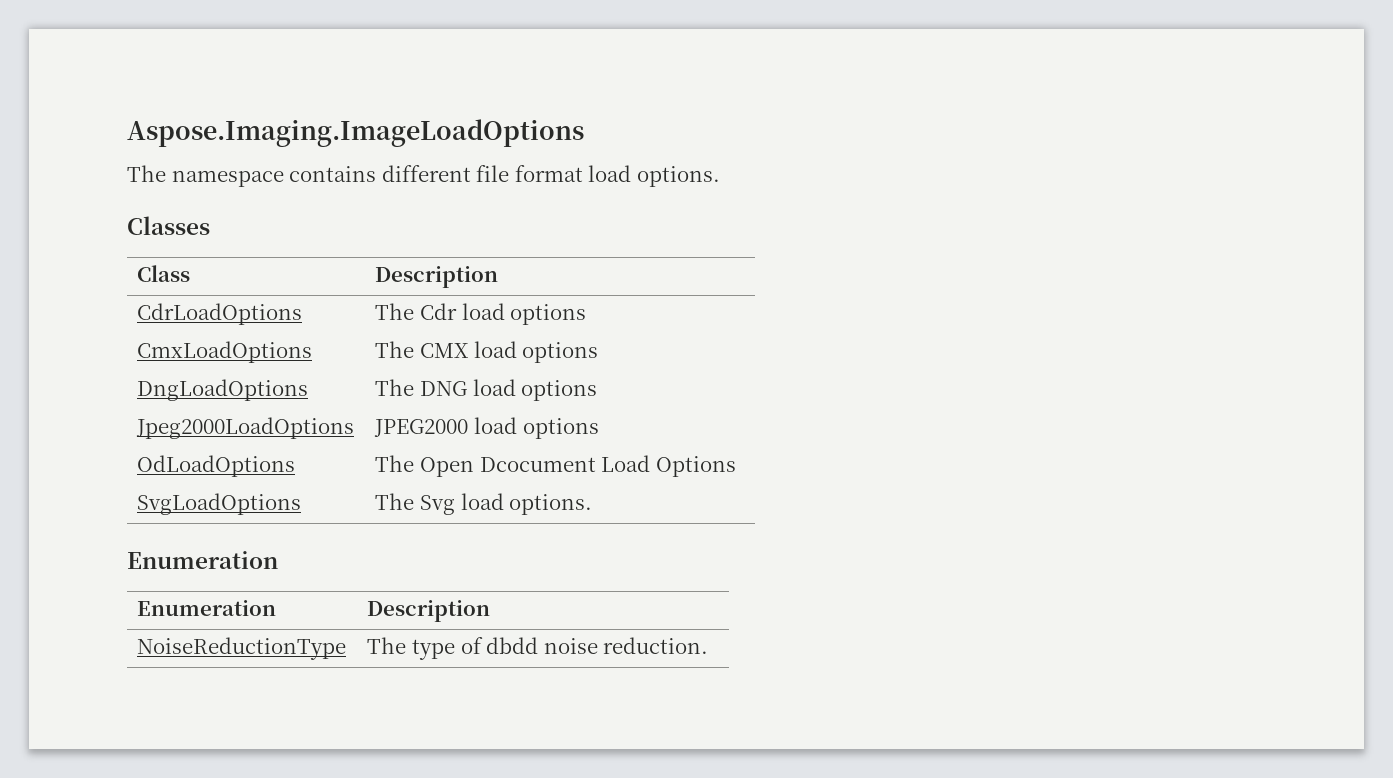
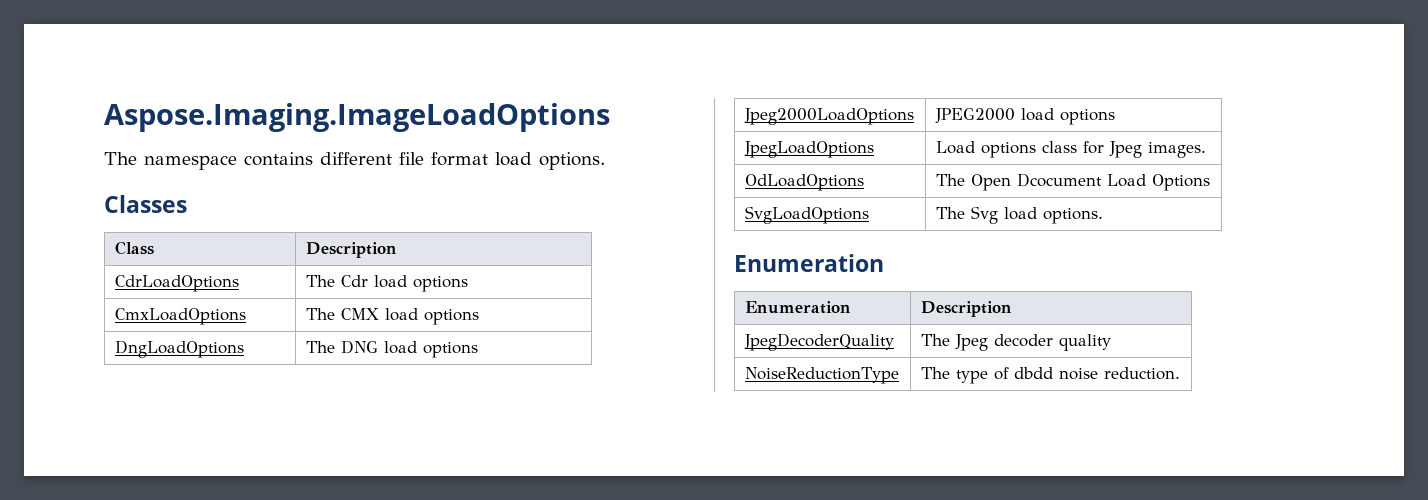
(599, 428) none -> [743,141,874,158] [935,141,1206,158] // JpegLoadOptions | Load options class for Jpeg images.
(491, 611) none -> [743,333,894,351] [920,334,1111,351] // JpegDecoderQuality | The Jpeg decoder quality

